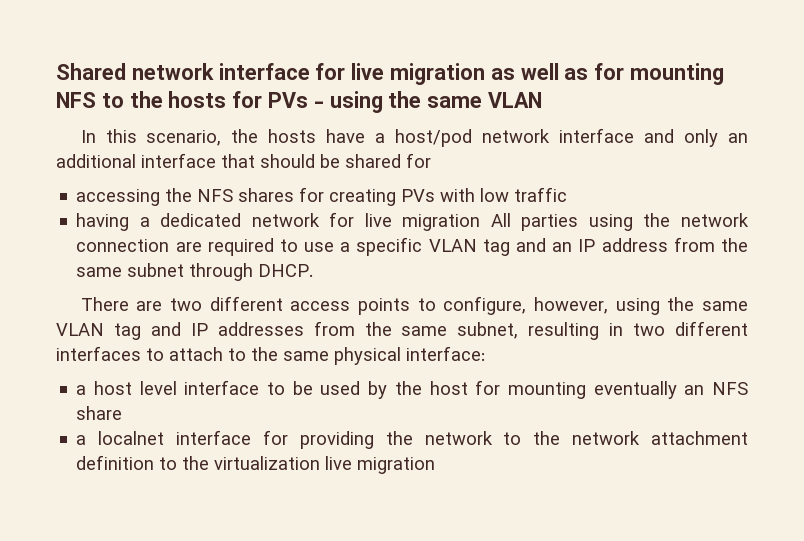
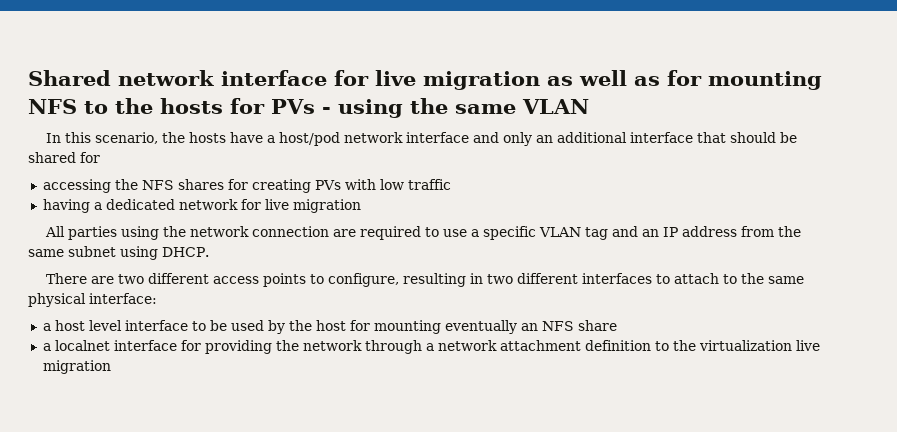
(481, 222) none -> (361, 206) //
[189,263,254,281] through -> [120,246,158,260] using
[533,297,748,315] [56,321,519,340] however, using the same VLAN tag and IP addresses from the same subnet, -> (399, 280) none
[503,431,561,445] to the -> [364,340,434,354] through a

